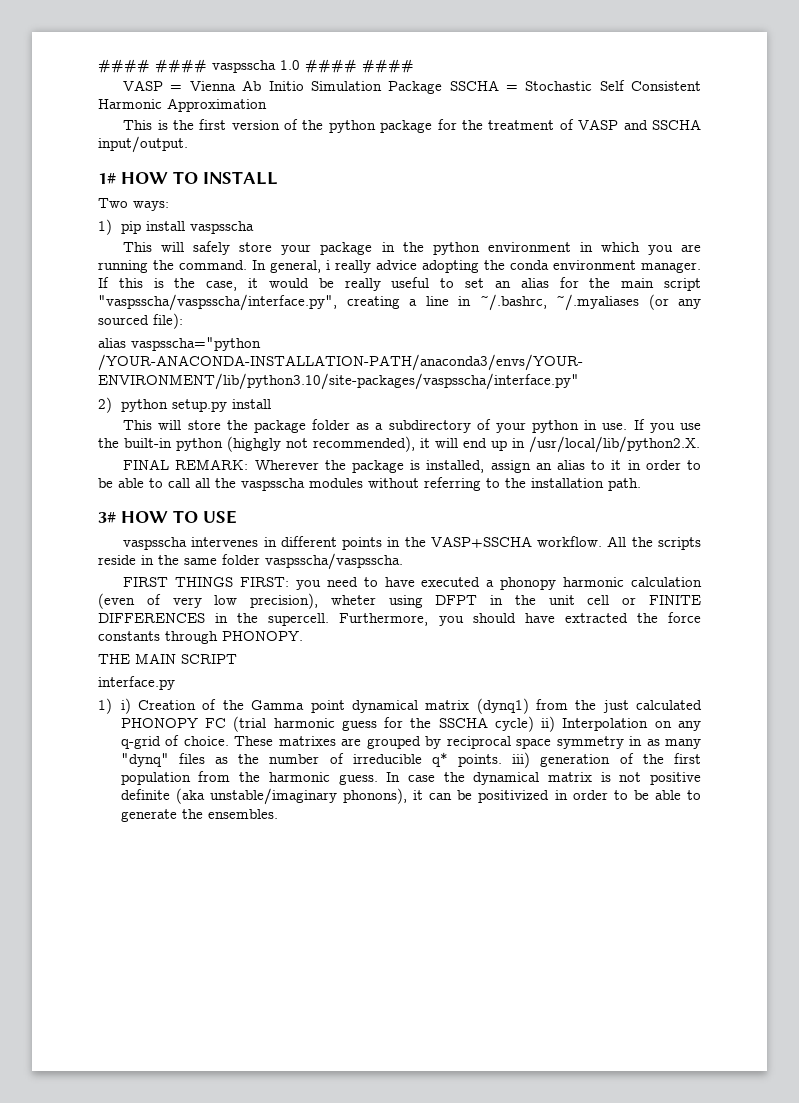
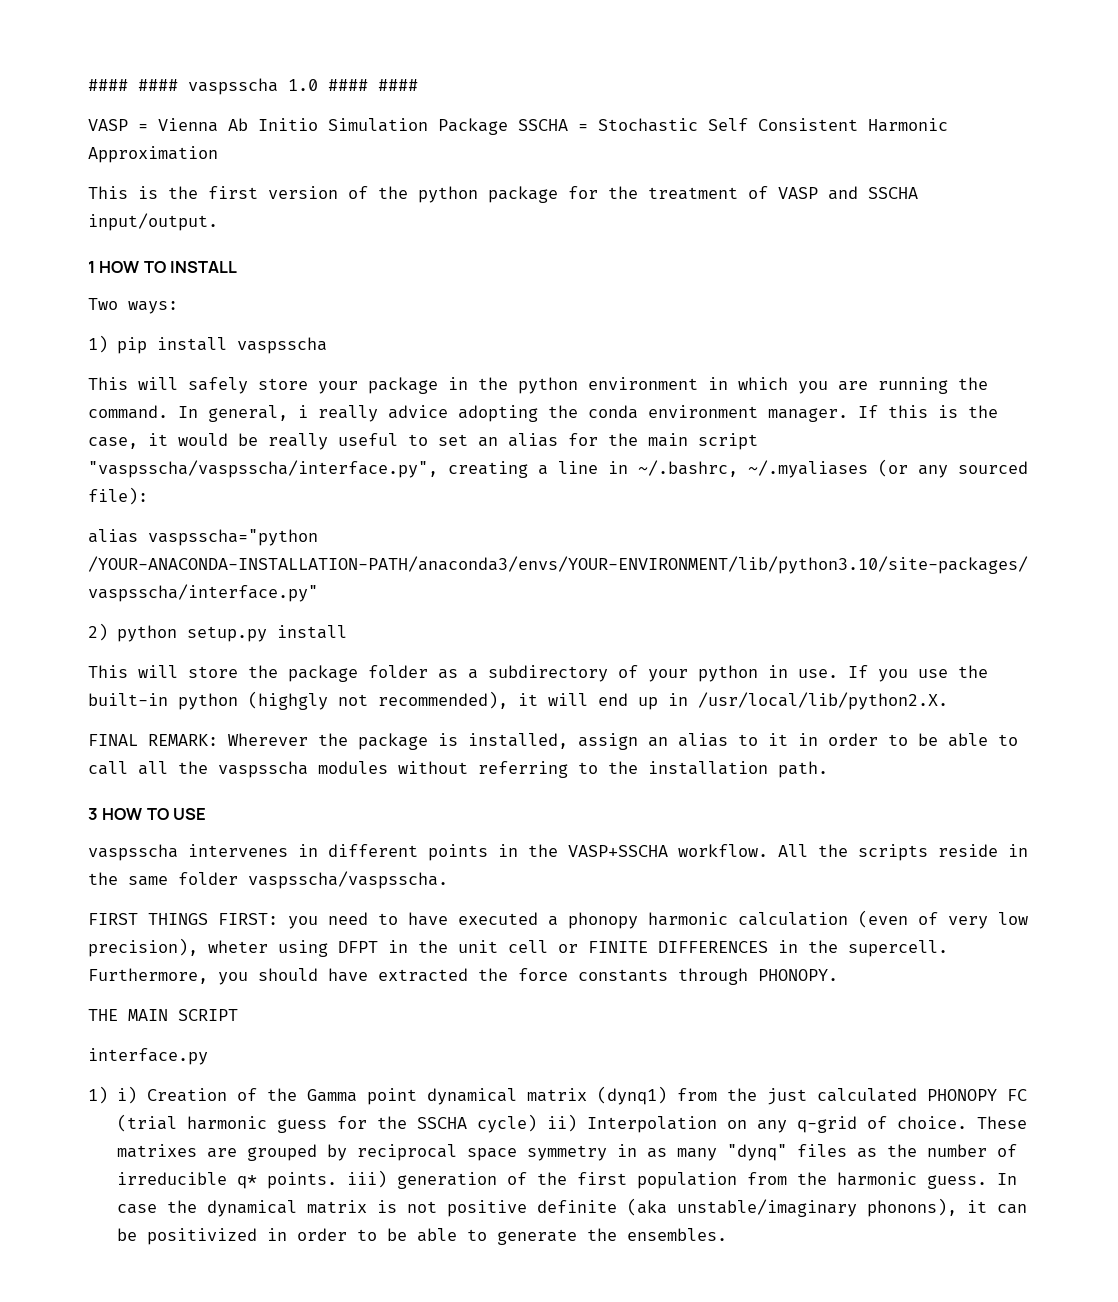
[98,173,116,184] 1# -> [88,261,95,273] 1
[98,512,116,523] 3# -> [88,808,98,820] 3

